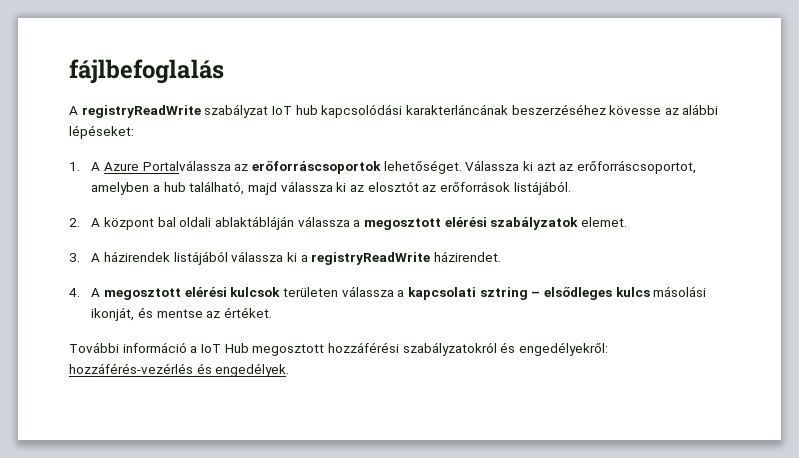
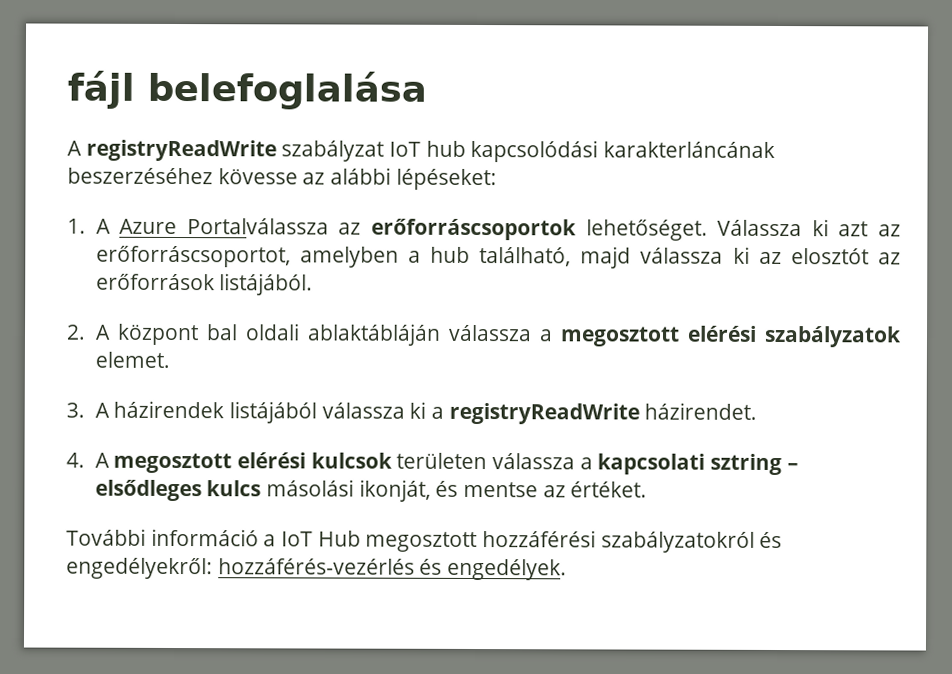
[69,59,224,84] fájlbefoglalás -> [67,70,427,110] fájl belefoglalása

